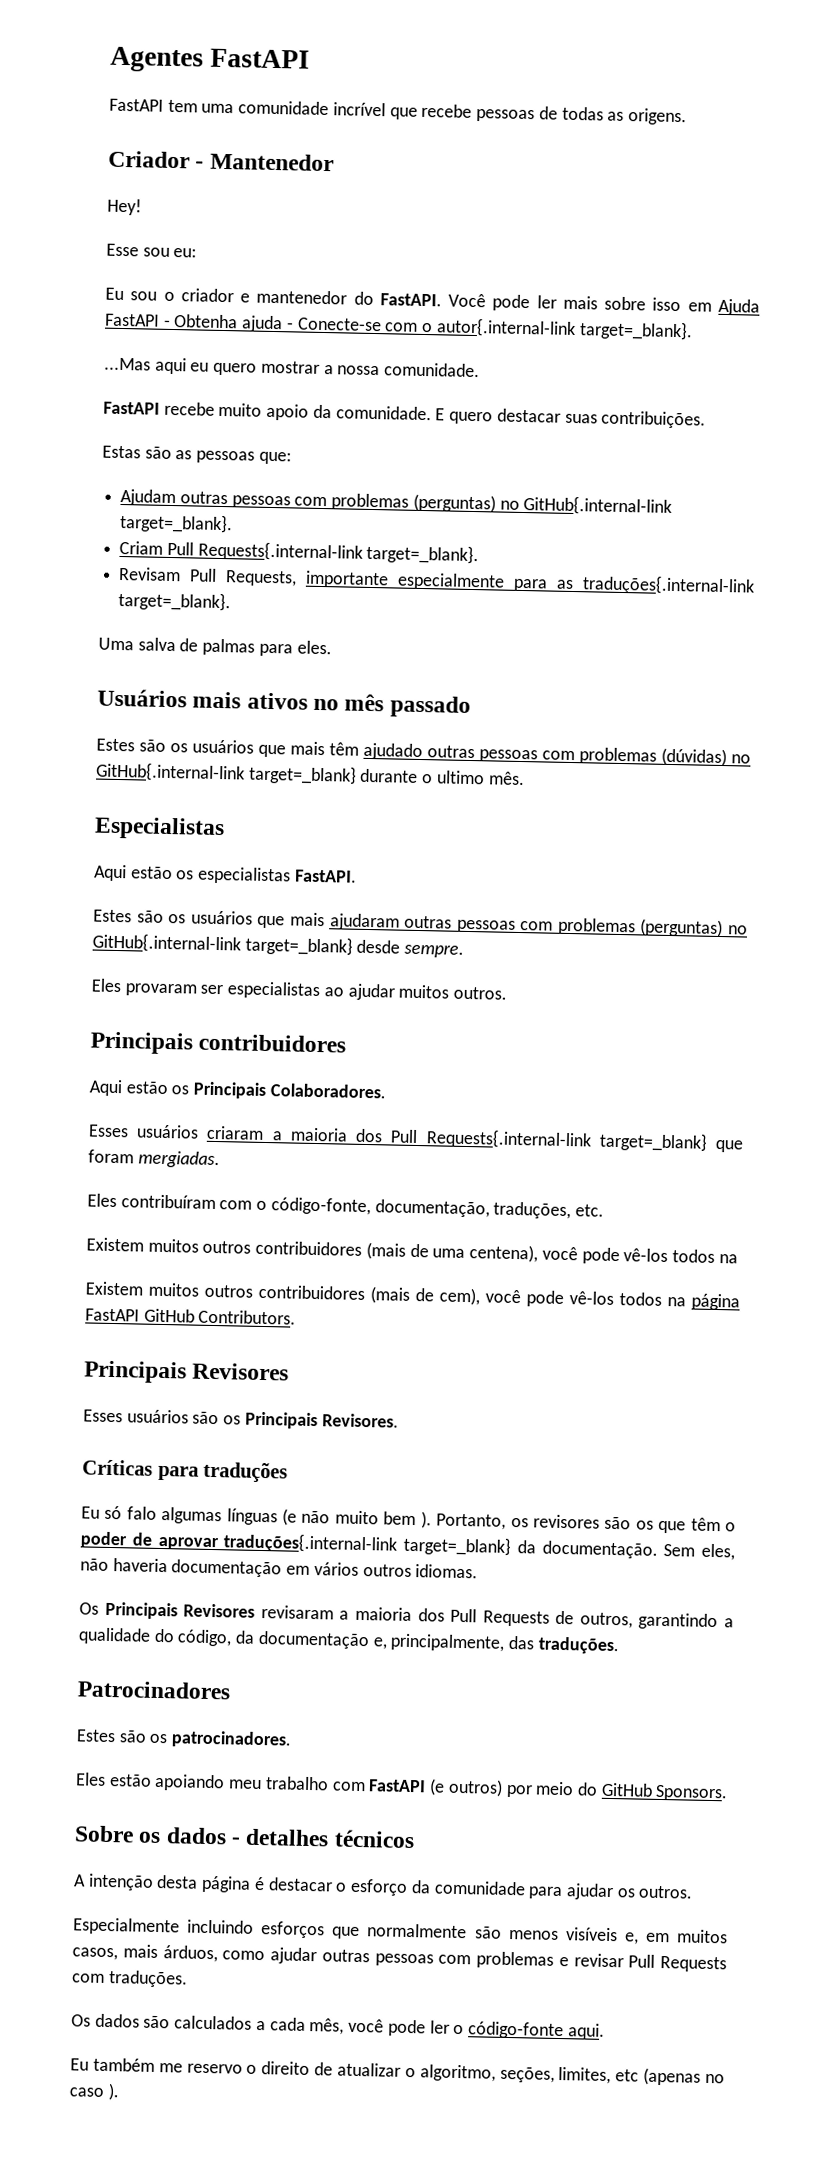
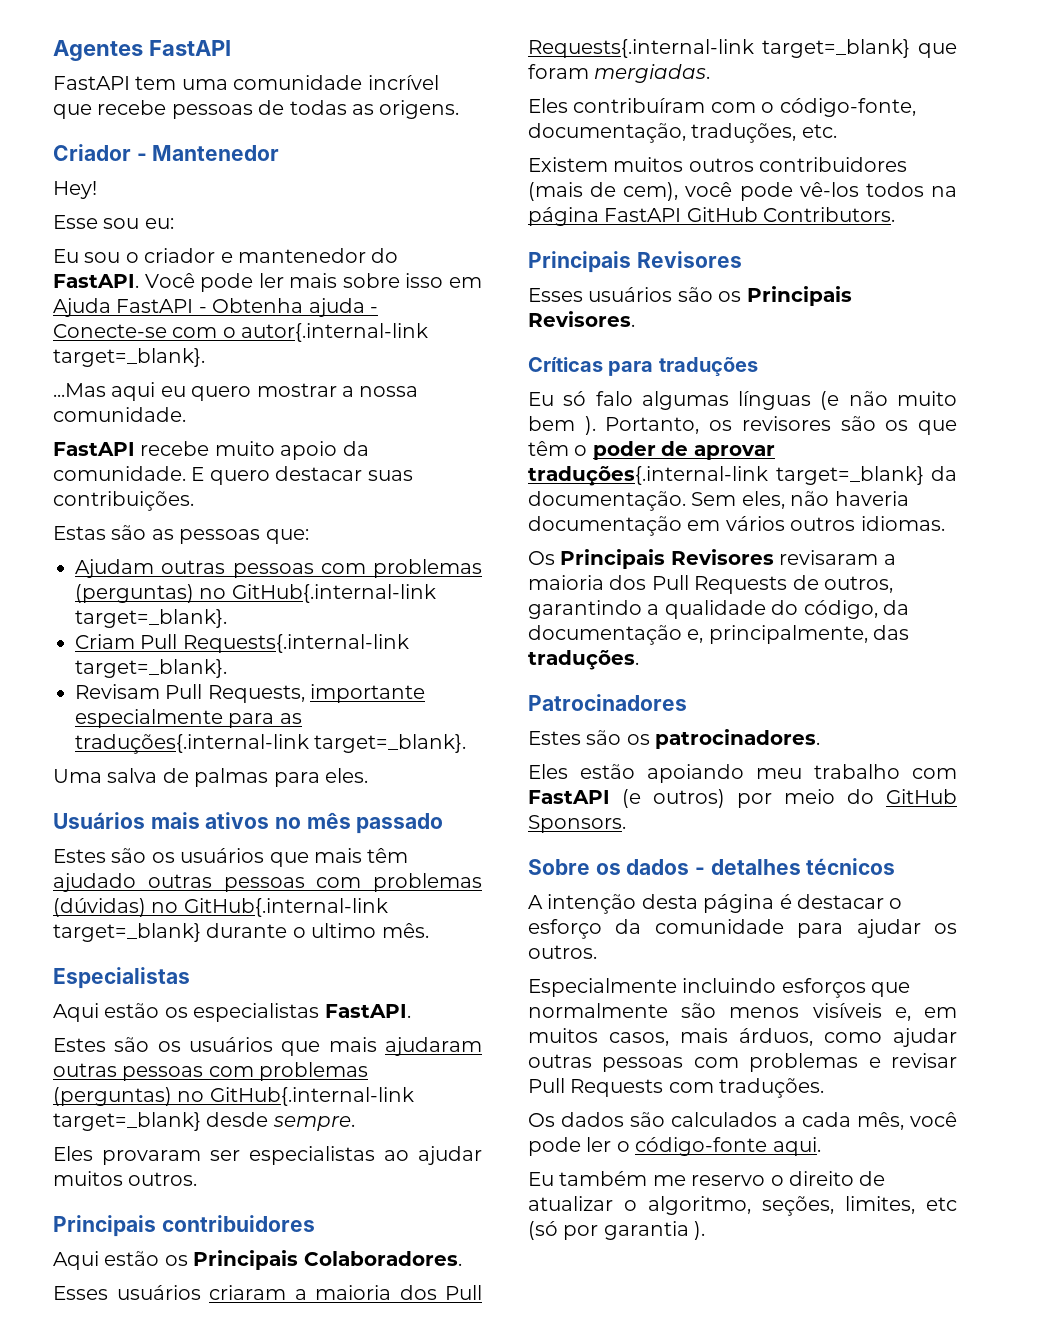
[86,1237,738,1265] // Existem muitos outros contribuidores (mais de uma centena), você pode vê-los todos na -> (837, 131) none
[643,2067,725,2086] [69,2087,104,2097] (apenas no caso -> [528,1221,689,1240] (só por garantia

